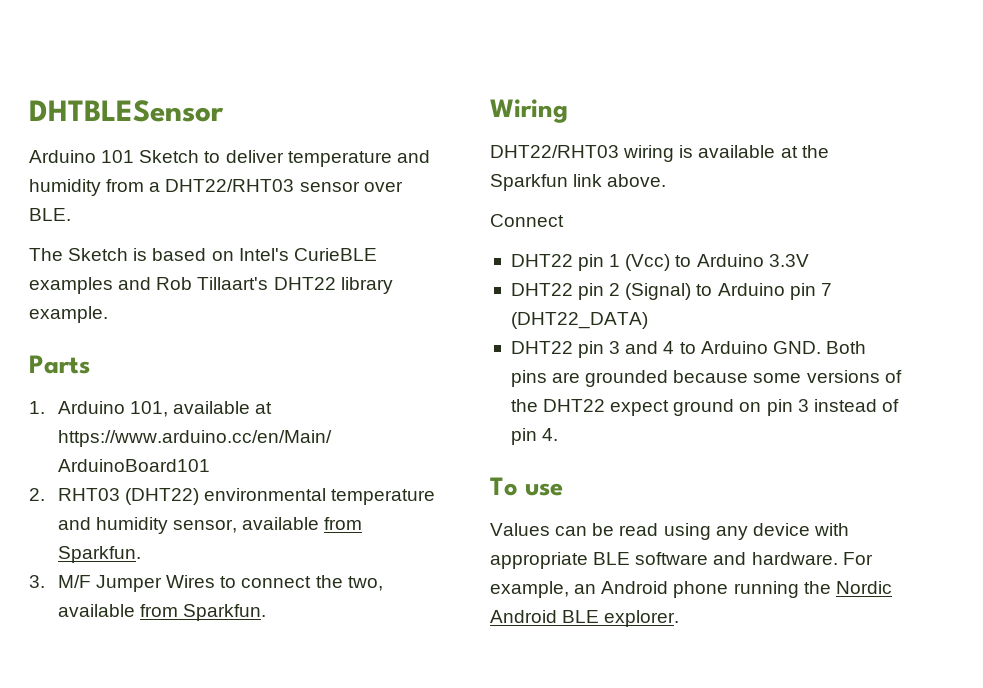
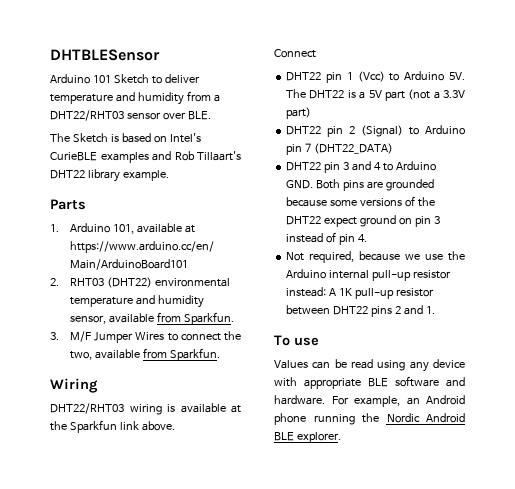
(764, 260) none -> [449,72,465,80] [286,89,440,101] 5V. The DHT22 is a 5V part (not a
(809, 260) none -> [286,107,312,119] part)
(559, 434) none -> [286,251,465,263] [286,269,452,281] [286,287,434,299] [286,305,435,317] // Not required, because we use the Arduino internal pull-up resistor instead: A 1K pull-up resistor between DHT22 pins 2 and 1.

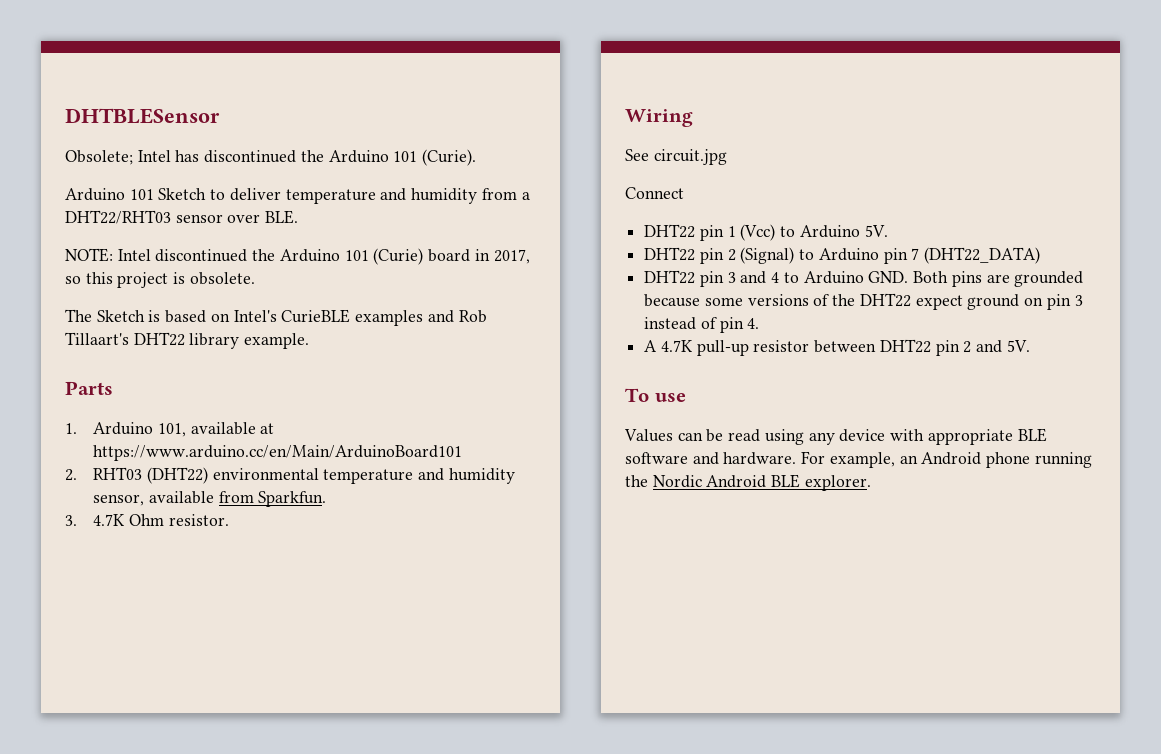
(160, 55) none -> [65,149,477,166] // Obsolete; Intel has discontinued the Arduino 101 (Curie).
(211, 115) none -> [65,248,530,265] [65,272,255,288] // NOTE: Intel discontinued the Arduino 101 (Curie) board in 2017, so this project is obsolete.
[70,331,241,343] [70,348,220,361] [50,378,98,393] [50,403,241,415] [50,420,175,433] M/F Jumper Wires to connect the two, available from Sparkfun. // Wiring // DHT22/RHT03 wiring is available at the Sparkfun link above. -> [93,514,229,526] [625,109,693,127] [625,149,727,165] 4.7K Ohm resistor. // Wiring // See circuit.jpg
[286,89,465,101] [286,107,312,119] The DHT22 is a 5V part (not a 3.3V part) -> (888, 231) none
[286,251,465,263] [286,269,452,281] [286,287,353,297] Not required, because we use the Arduino internal pull-up resistor instead: A 1K -> [644,340,693,352] A 4.7K
[371,306,393,317] pins -> [935,340,960,356] pin
[425,306,435,314] 1. -> [1006,340,1030,352] 5V.

